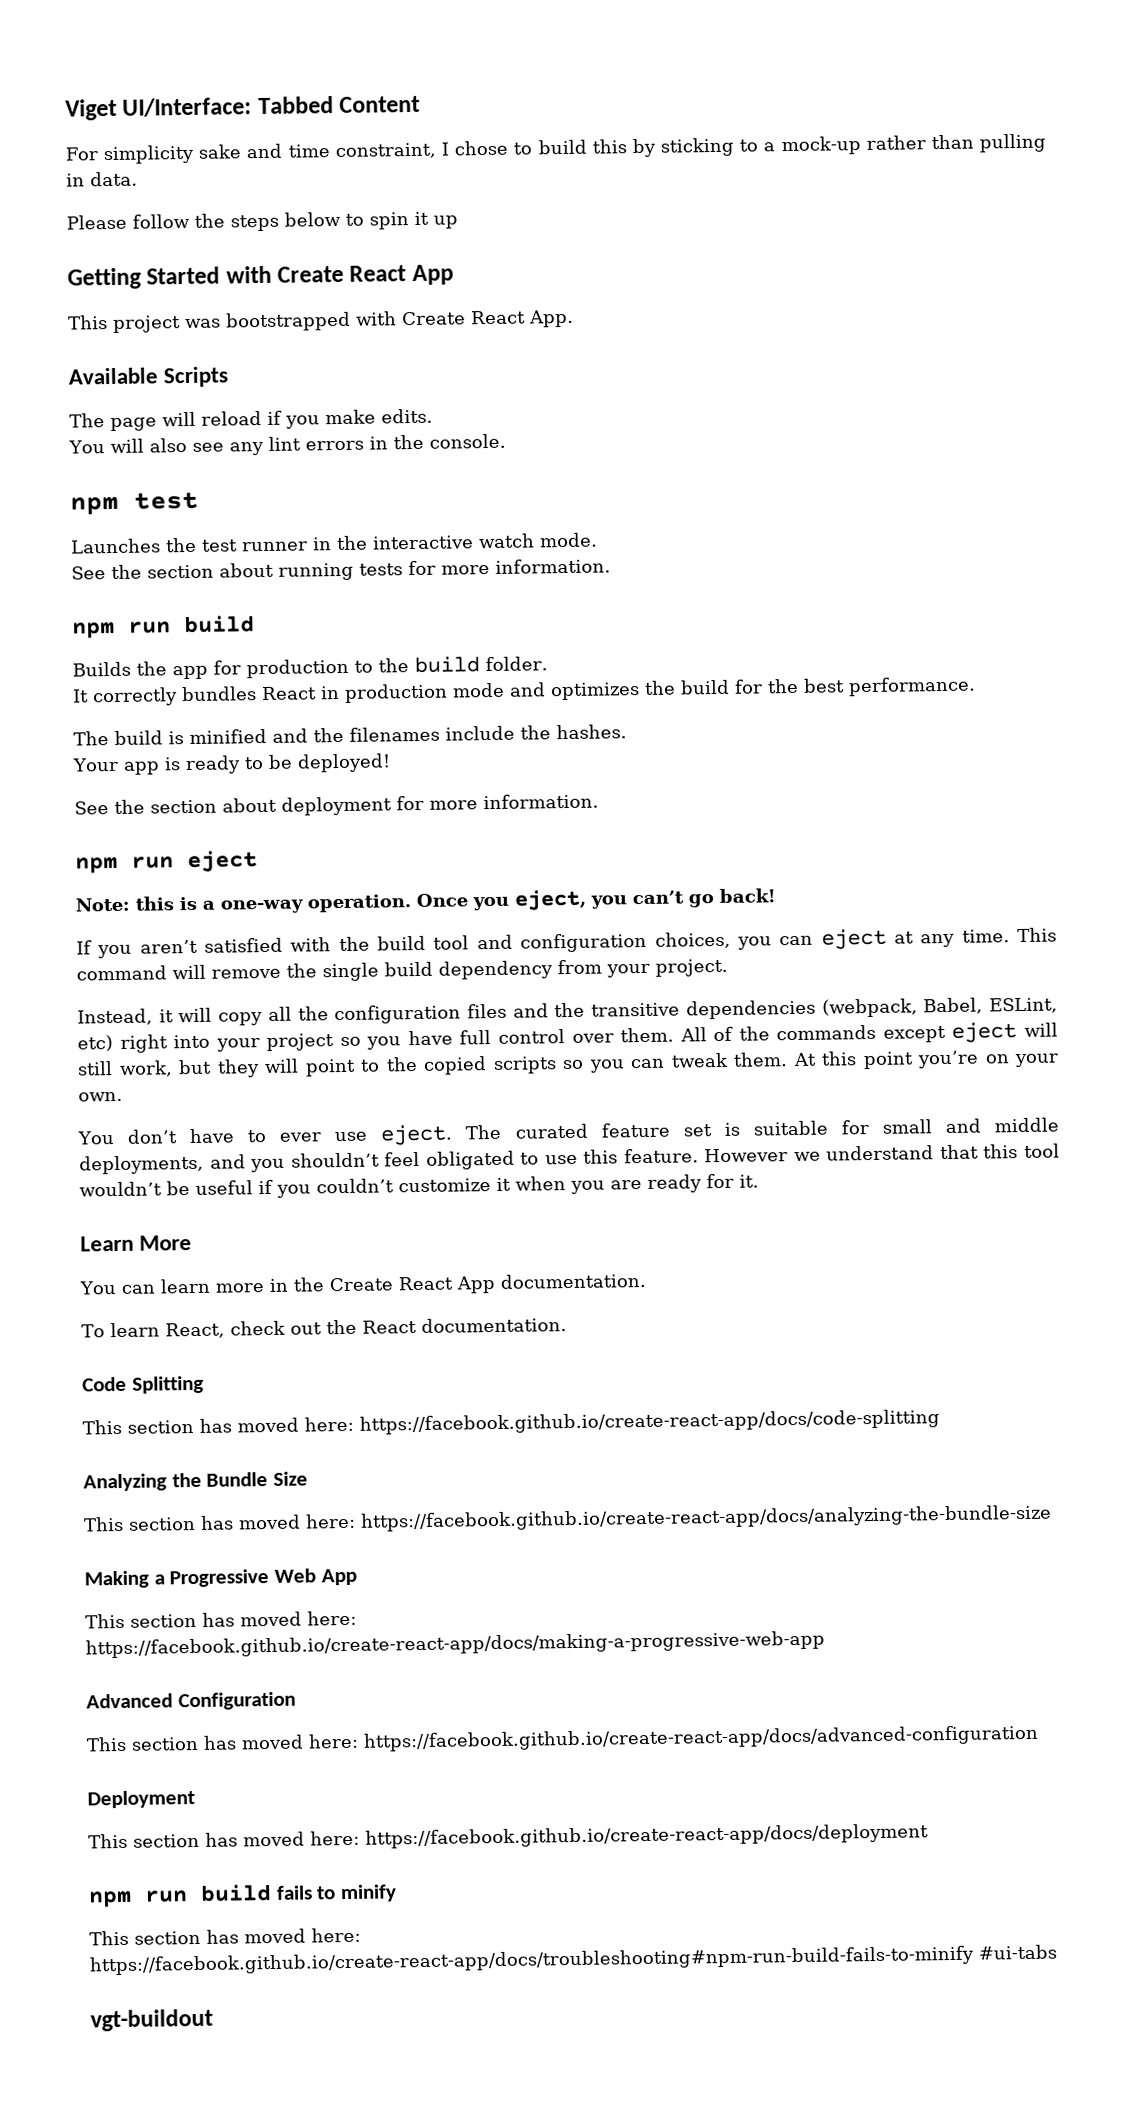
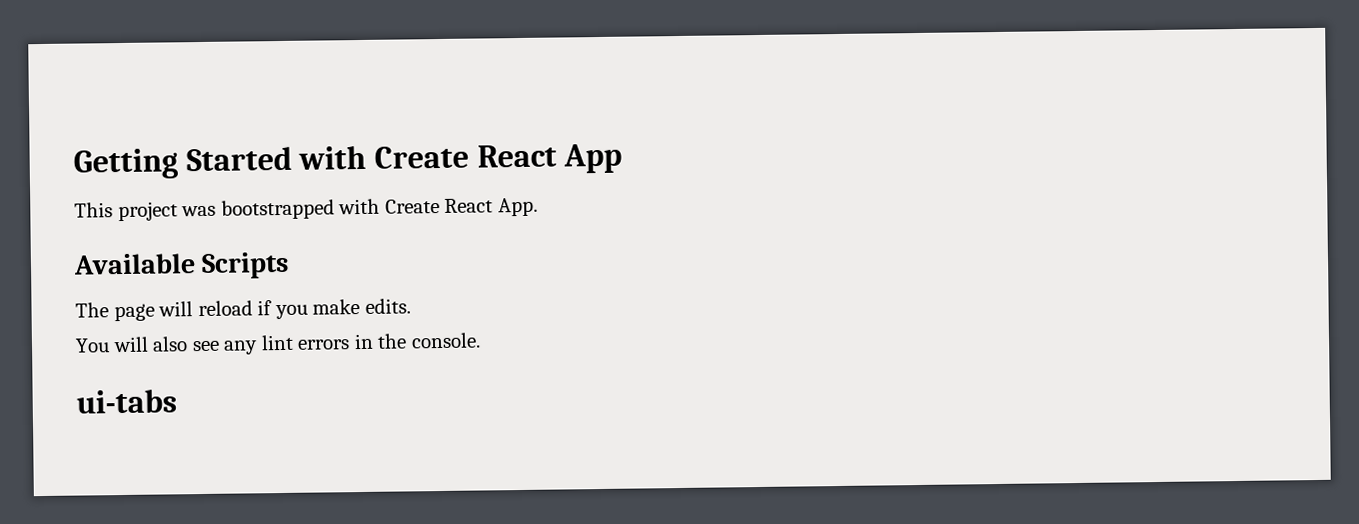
[65,95,421,121] [65,133,1046,165] [66,171,138,187] [66,211,458,232] Viget UI/Interface: Tabbed Content // For simplicity sake and time constraint, I chose to build this by sticking to a mock-up rather than pulling in data. // Please follow the steps below to spin it up // -> (73, 164) none
[70,491,199,515] [71,532,598,554] [71,558,611,581] [72,615,255,639] [72,656,548,680] [72,676,976,707] [73,724,627,746] [72,753,391,775] [74,793,599,816] [75,850,258,874] [75,888,776,914] [76,927,1058,959] [76,958,728,982] [77,997,1058,1026] [77,1022,1058,1053] [77,1050,1059,1078] [78,1091,123,1102] [77,1117,1059,1146] [79,1143,1060,1175] [79,1173,759,1198] [80,1234,193,1252] [79,1272,646,1295] [81,1317,567,1339] [82,1375,204,1394] [82,1409,940,1435] [83,1471,309,1492] [83,1504,1052,1532] [84,1568,357,1589] [85,1610,357,1629] [85,1630,825,1659] [86,1691,296,1711] [86,1724,1039,1752] [87,1790,195,1809] [88,1823,929,1849] [88,1884,398,1908] [89,1927,361,1946] [89,1944,1057,1976] [90,2008,213,2032] npm test // Launches the test runner in the interactive watch mode. // See the section about running tests for more information. // npm run build // Builds the app for production to the build folder. // It correctly bundles React in production mode and optimizes the build for the best performance. // The build is minified and the filenames include the hashes. // Your app is ready to be deployed! // See the section about deployment for more information. // npm run eject // Note: this is a one-way operation. Once you eject, you can’t go back! // If you aren’t satisfied with the build tool and configuration choices, you can eject at any time. This command will remove the single build dependency from your project. // Instead, it will copy all the configuration files and the transitive dependencies (webpack, Babel, ESLint, etc) right into your project so you have full control over them. All of the commands except eject will still work, but they will point to the copied scripts so you can tweak them. At this point you’re on your own. // You don’t have to ever use eject. The curated feature set is suitable for small and middle deployments, and you shouldn’t feel obligated to use this feature. However we understand that this tool wouldn’t be useful if you couldn’t customize it when you are ready for it. // Learn More // You can learn more in the Create React App documentation. // To learn React, check out the React documentation. // Code Splitting // This section has moved here: https://facebook.github.io/create-react-app/docs/code-splitting // Analyzing the Bundle Size // This section has moved here: https://facebook.github.io/create-react-app/docs/analyzing-the-bundle-size // Making a Progressive Web App // This section has moved here: https://facebook.github.io/create-react-app/docs/making-a-progressive-web-app // Advanced Configuration // This section has moved here: https://facebook.github.io/create-react-app/docs/advanced-configuration // Deployment // This section has moved here: https://facebook.github.io/create-react-app/docs/deployment // npm run build fails to minify // This section has moved here: https://facebook.github.io/create-react-app/docs/troubleshooting#npm-run-build-fails-to-minify #ui-tabs // vgt-buildout -> [76,389,177,414] ui-tabs

